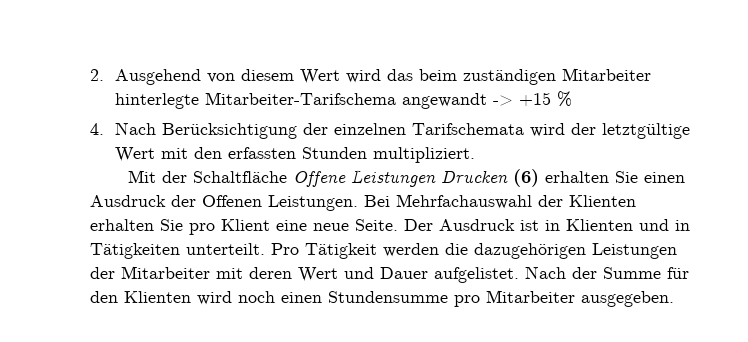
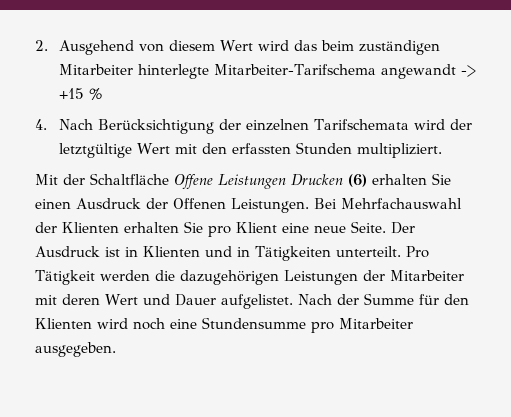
[281,292,322,303] einen -> [170,319,197,329] eine

